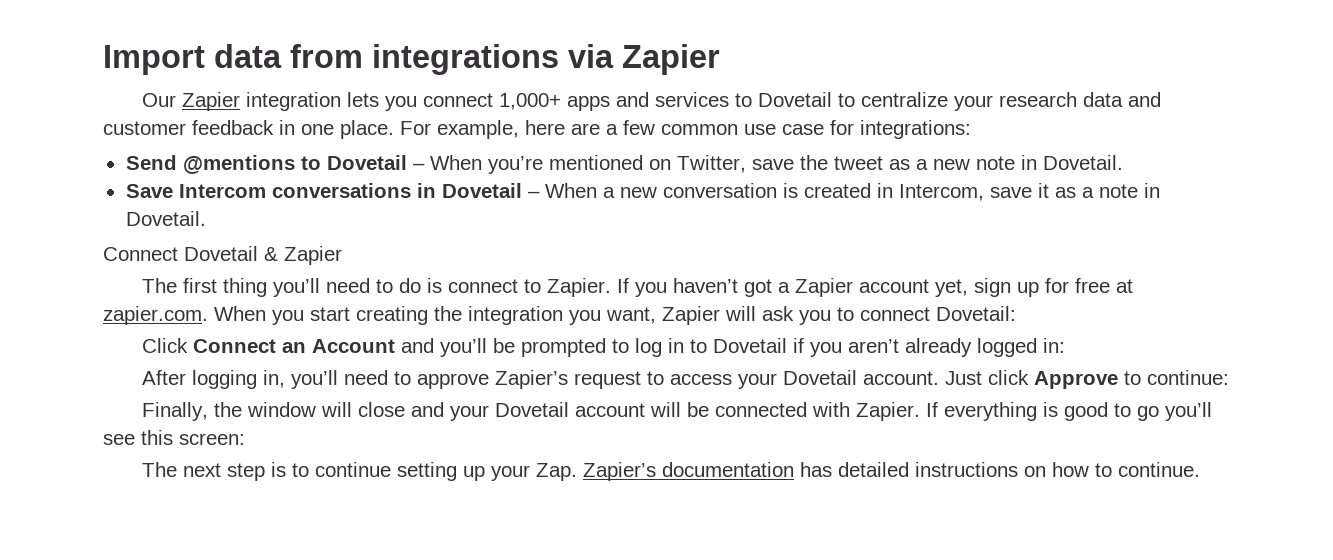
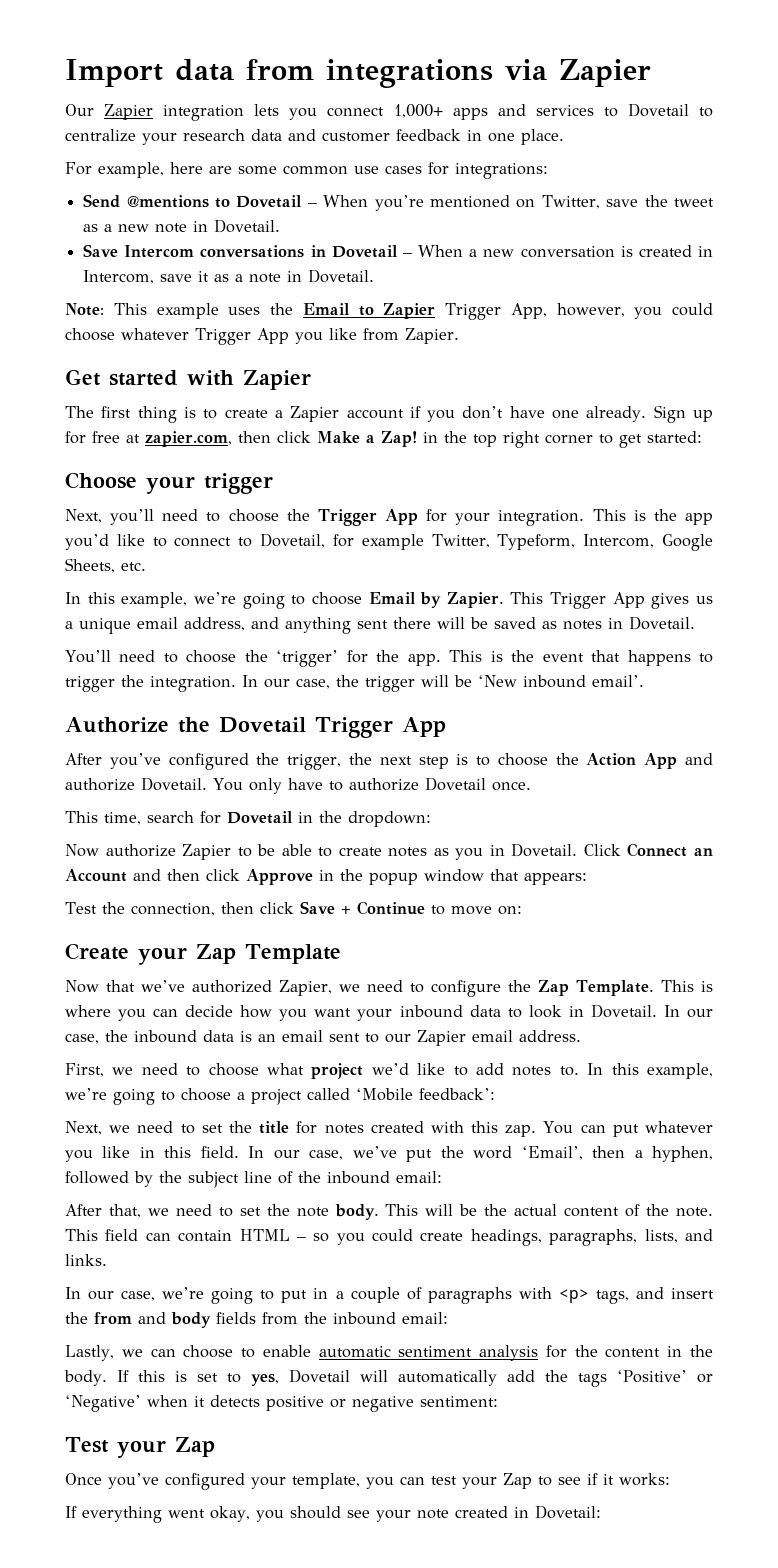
(394, 129) none -> (564, 137) //
[606,120,655,135] a few -> [238,166,277,175] some
[782,124,824,135] case -> [385,165,422,174] cases
[103,246,342,265] [142,278,1134,297] [103,306,1016,325] Connect Dovetail & Zapier // The first thing you’ll need to do is connect to Zapier. If you haven’t got a Zapier account yet, sign up for free at zapier.com. When you start creating the integration you want, Zapier will ask you to connect Dovetail: // -> [65,303,713,320] [65,328,459,345] [65,369,311,390] [65,405,713,423] [65,431,702,448] [65,472,273,494] [65,509,713,526] [65,533,714,551] [65,558,146,573] [65,592,713,609] [65,616,695,634] [65,650,714,667] [65,675,644,692] [65,717,446,738] [65,753,714,770] [65,777,531,794] [65,811,431,827] [65,843,578,860] Note: This example uses the Email to Zapier Trigger App, however, you could choose whatever Trigger App you like from Zapier. // Get started with Zapier // The first thing is to create a Zapier account if you don’t have one already. Sign up for free at zapier.com, then click Make a Zap! in the top right corner to get started: // Choose your trigger // Next, you’ll need to choose the Trigger App for your integration. This is the app you’d like to connect to Dovetail, for example Twitter, Typeform, Intercom, Google Sheets, etc. // In this example, we’re going to choose Email by Zapier. This Trigger App gives us a unique email address, and anything sent there will be saved as notes in Dovetail. // You’ll need to choose the ‘trigger’ for the app. This is the event that happens to trigger the integration. In our case, the trigger will be ‘New inbound email’. // Authorize the Dovetail Trigger App // After you’ve configured the trigger, the next step is to choose the Action App and authorize Dovetail. You only have to authorize Dovetail once. // This time, search for Dovetail in the dropdown: // Now authorize Zapier to be able to create notes as you in Dovetail.
[440,338,1066,357] [142,370,1230,389] [142,402,1213,421] [103,430,245,445] [142,462,1201,481] you’ll be prompted to log in to Dovetail if you aren’t already logged in: // After logging in, you’ll need to approve Zapier’s request to access your Dovetail account. Just click Approve to continue: // Finally, the window will close and your Dovetail account will be connected with Zapier. If everything is good to go you’ll see this screen: // The next step is to continue setting up your Zap. Zapier’s documentation has detailed instructions on how to continue. -> [167,869,587,885] [65,901,522,916] [65,943,341,965] [65,980,713,997] [65,1004,714,1021] [65,1030,581,1046] [65,1063,713,1079] [65,1088,495,1105] [65,1121,713,1137] [65,1146,713,1162] [65,1171,442,1188] [65,1204,714,1220] [65,1229,713,1246] [65,1254,107,1266] [65,1287,714,1304] [65,1312,448,1328] [65,1345,714,1361] [64,1369,713,1387] [65,1395,498,1412] [65,1437,215,1458] [65,1473,670,1490] [65,1505,601,1523] then click Approve in the popup window that appears: // Test the connection, then click Save + Continue to move on: // Create your Zap Template // Now that we’ve authorized Zapier, we need to configure the Zap Template. This is where you can decide how you want your inbound data to look in Dovetail. In our case, the inbound data is an email sent to our Zapier email address. // First, we need to choose what project we’d like to add notes to. In this example, we’re going to choose a project called ‘Mobile feedback’: // Next, we need to set the title for notes created with this zap. You can put whatever you like in this field. In our case, we’ve put the word ‘Email’, then a hyphen, followed by the subject line of the inbound email: // After that, we need to set the note body. This will be the actual content of the note. This field can contain HTML – so you could create headings, paragraphs, lists, and links. // In our case, we’re going to put in a couple of paragraphs with <p> tags, and insert the from and body fields from the inbound email: // Lastly, we can choose to enable automatic sentiment analysis for the content in the body. If this is set to yes, Dovetail will automatically add the tags ‘Positive’ or ‘Negative’ when it detects positive or negative sentiment: // Test your Zap // Once you’ve configured your template, you can test your Zap to see if it works: // If everything went okay, you should see your note created in Dovetail:

